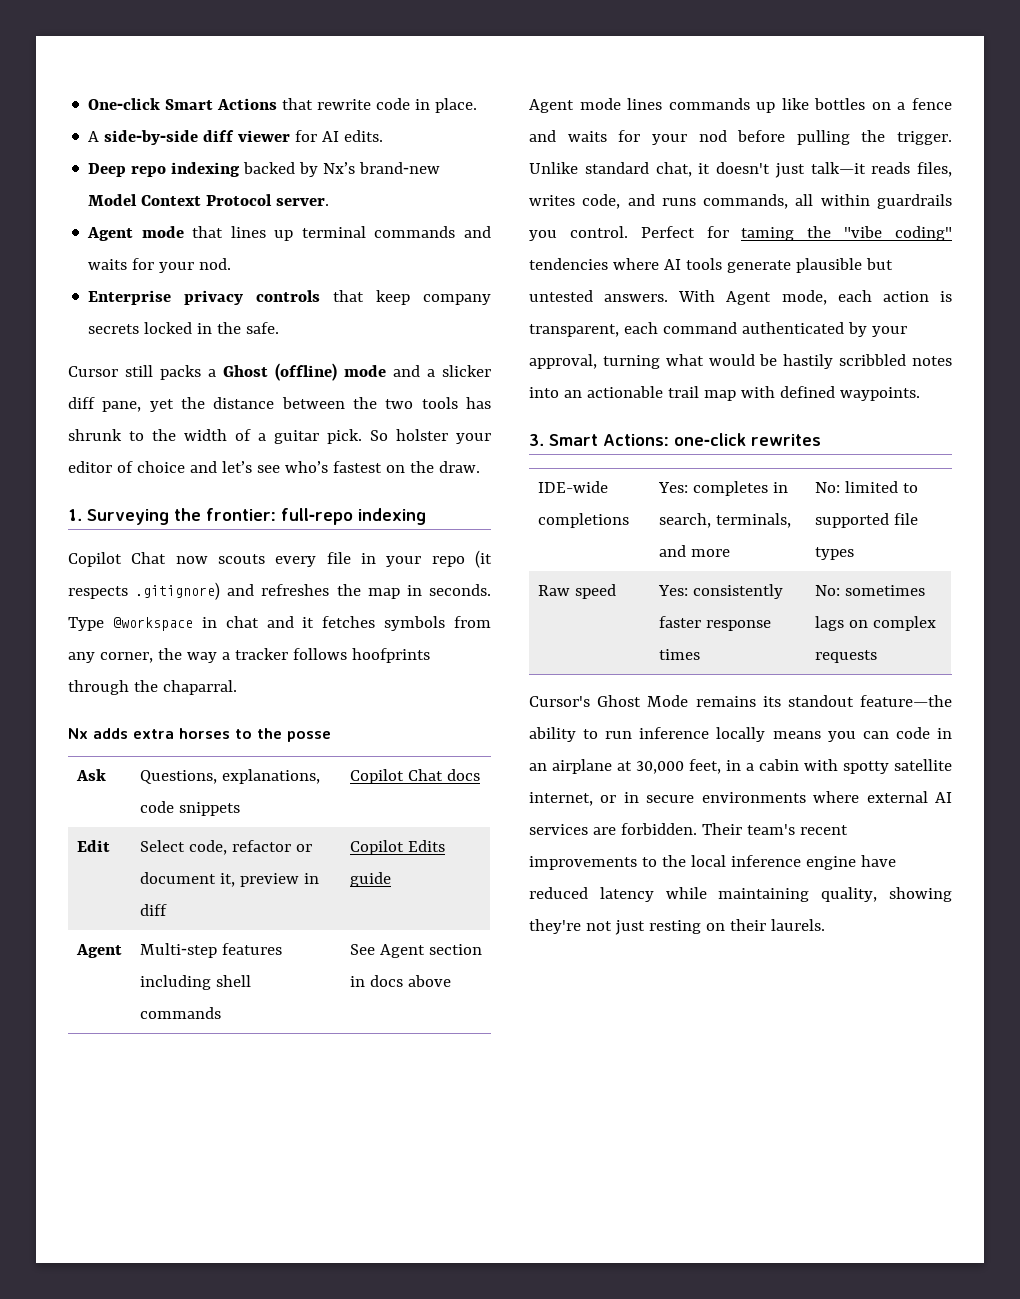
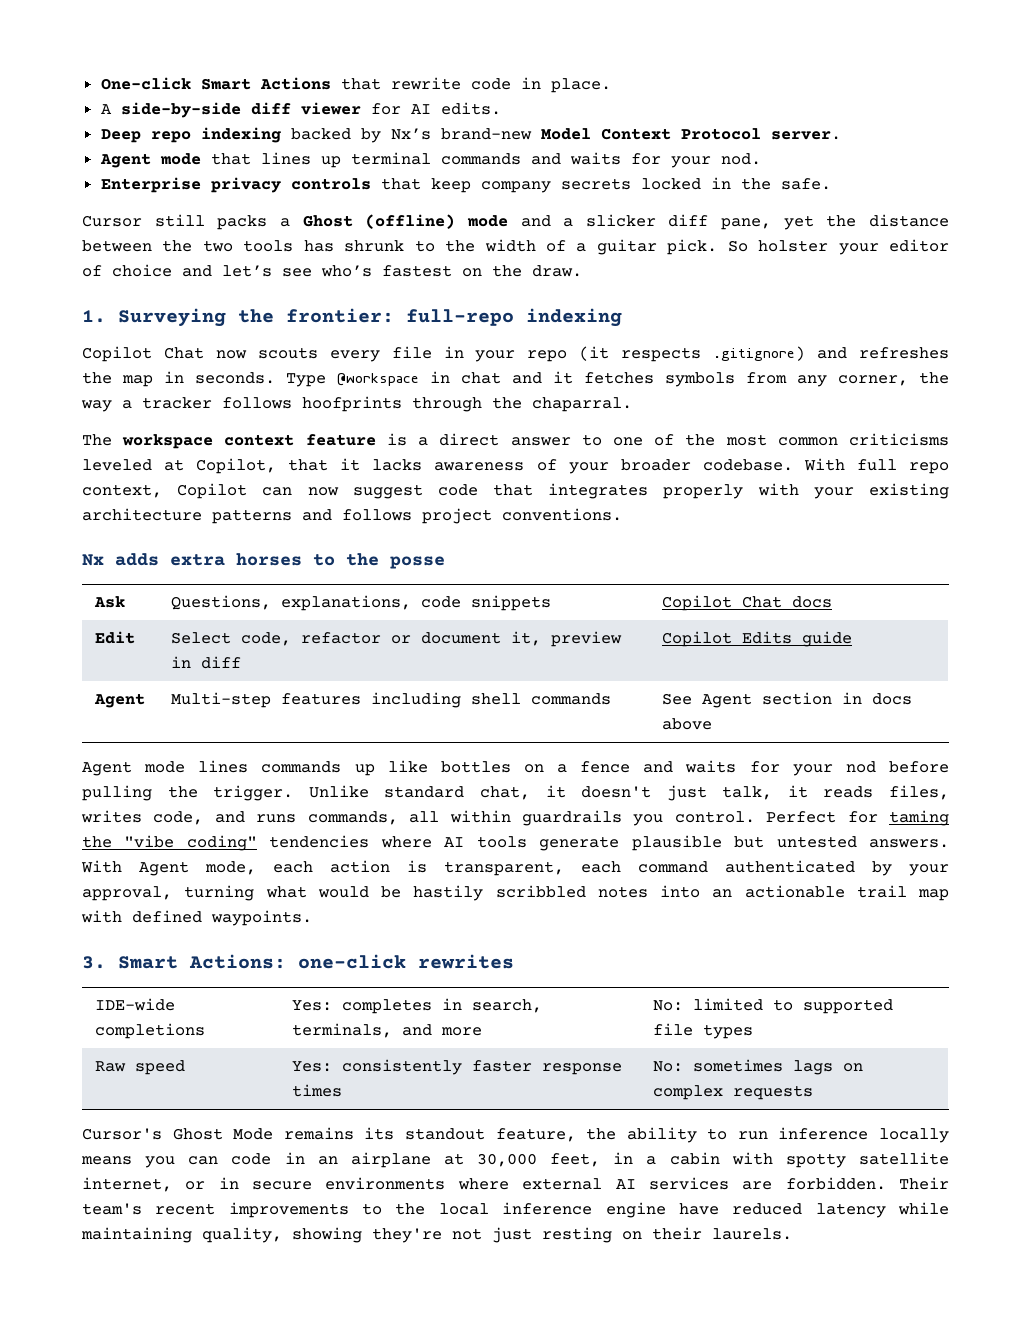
(237, 687) none -> [82,433,949,449] [82,458,950,474] [82,483,949,499] [82,508,622,524] // The workspace context feature is a direct answer to one of the most common criticisms leveled at Copilot, that it lacks awareness of your broader codebase. With full repo context, Copilot can now suggest code that integrates properly with your existing architecture patterns and follows project conventions.
[810,162,866,174] talk—it -> [722,785,808,800] talk, it
[860,695,952,707] feature—the -> [495,1128,617,1142] feature, the

